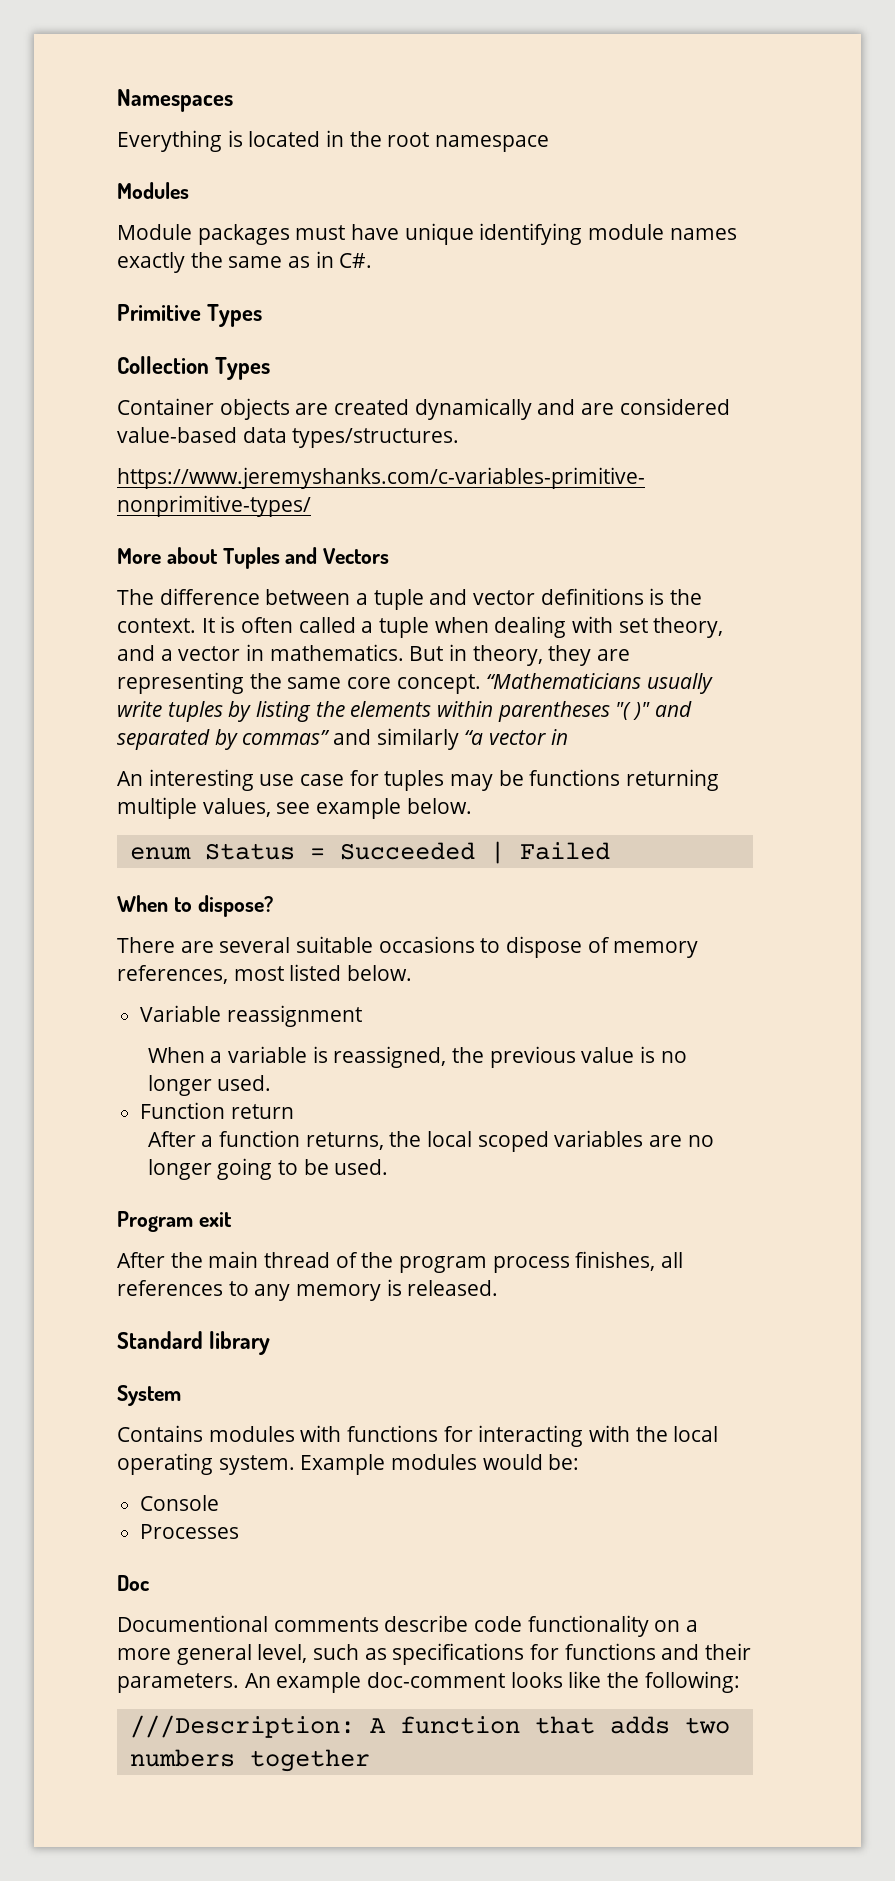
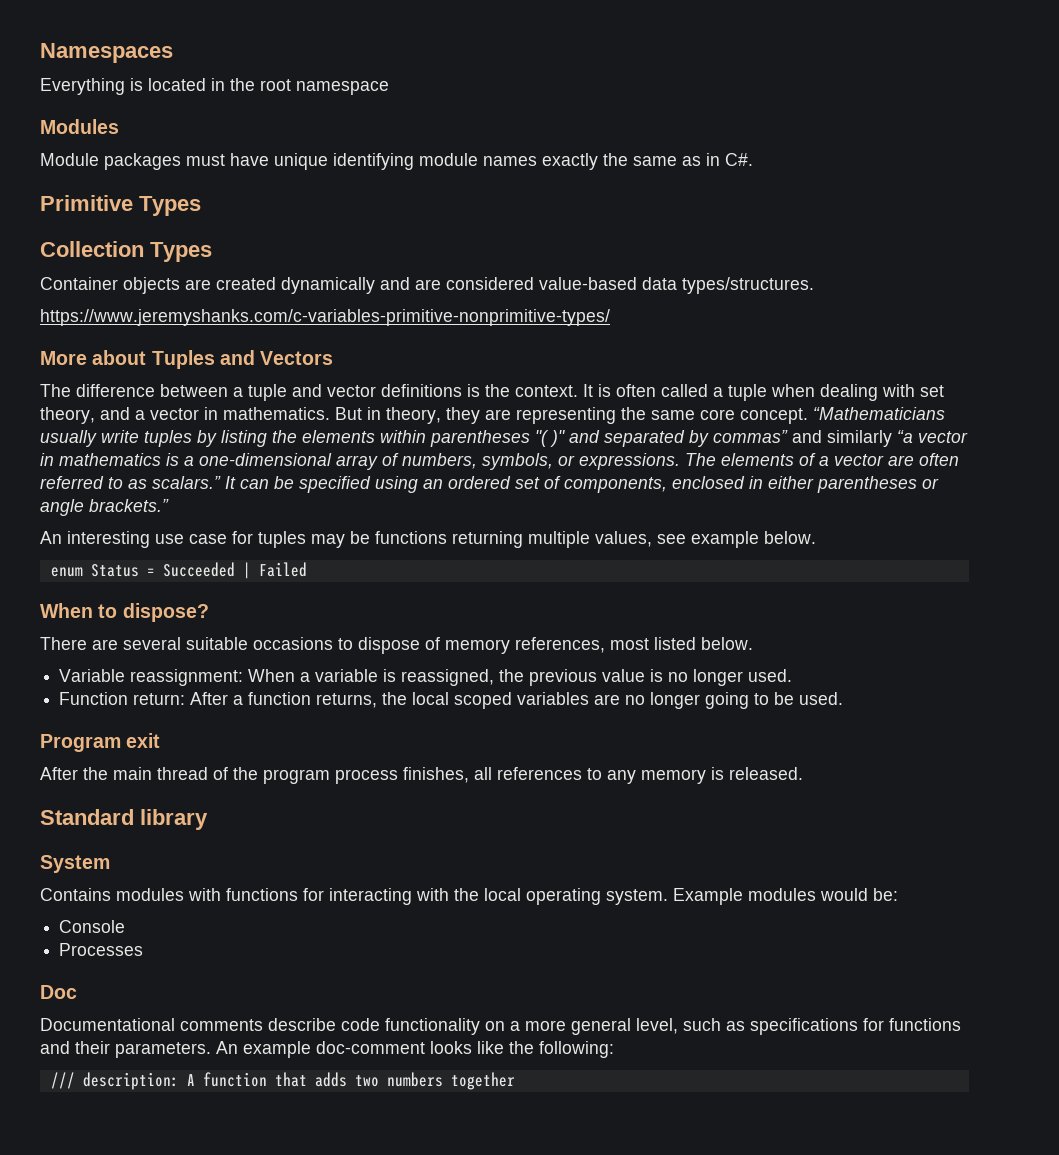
(568, 737) none -> [59,453,959,470] [40,476,939,493] [40,499,169,516] mathematics is a one-dimensional array of numbers, symbols, or expressions. The elements of a vector are often referred to as scalars.” It can be specified using an ordered set of components, enclosed in either parentheses or angle brackets.”
[226,1005,362,1027] reassignment // -> [130,669,244,686] reassignment:
[230,1104,294,1119] return // -> [133,693,186,705] return:
[117,1615,268,1632] Documentional -> [40,1018,175,1031] Documentational
[129,1715,355,1738] ///Description: -> [50,1072,179,1090] /// description:

